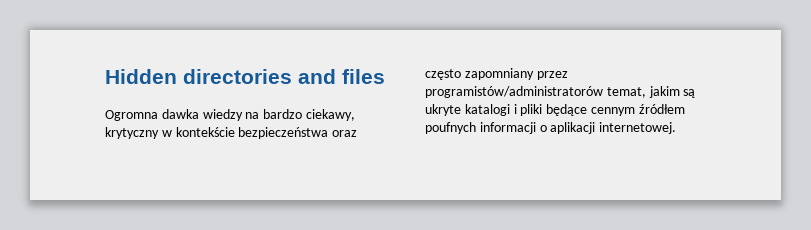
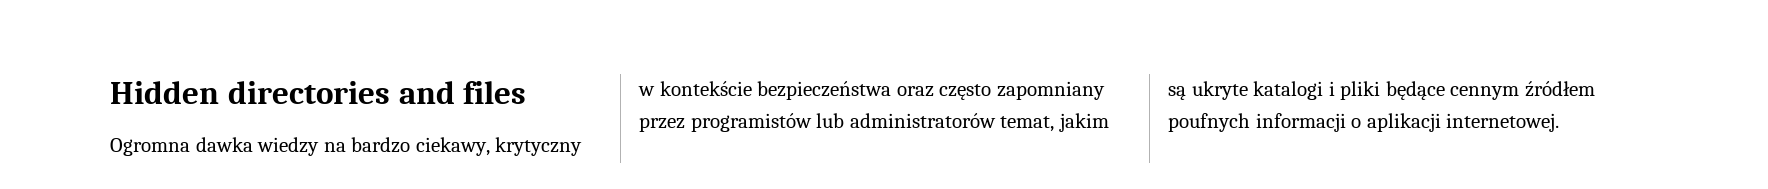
[425,86,603,98] programistów/administratorów -> [690,113,996,132] programistów lub administratorów

